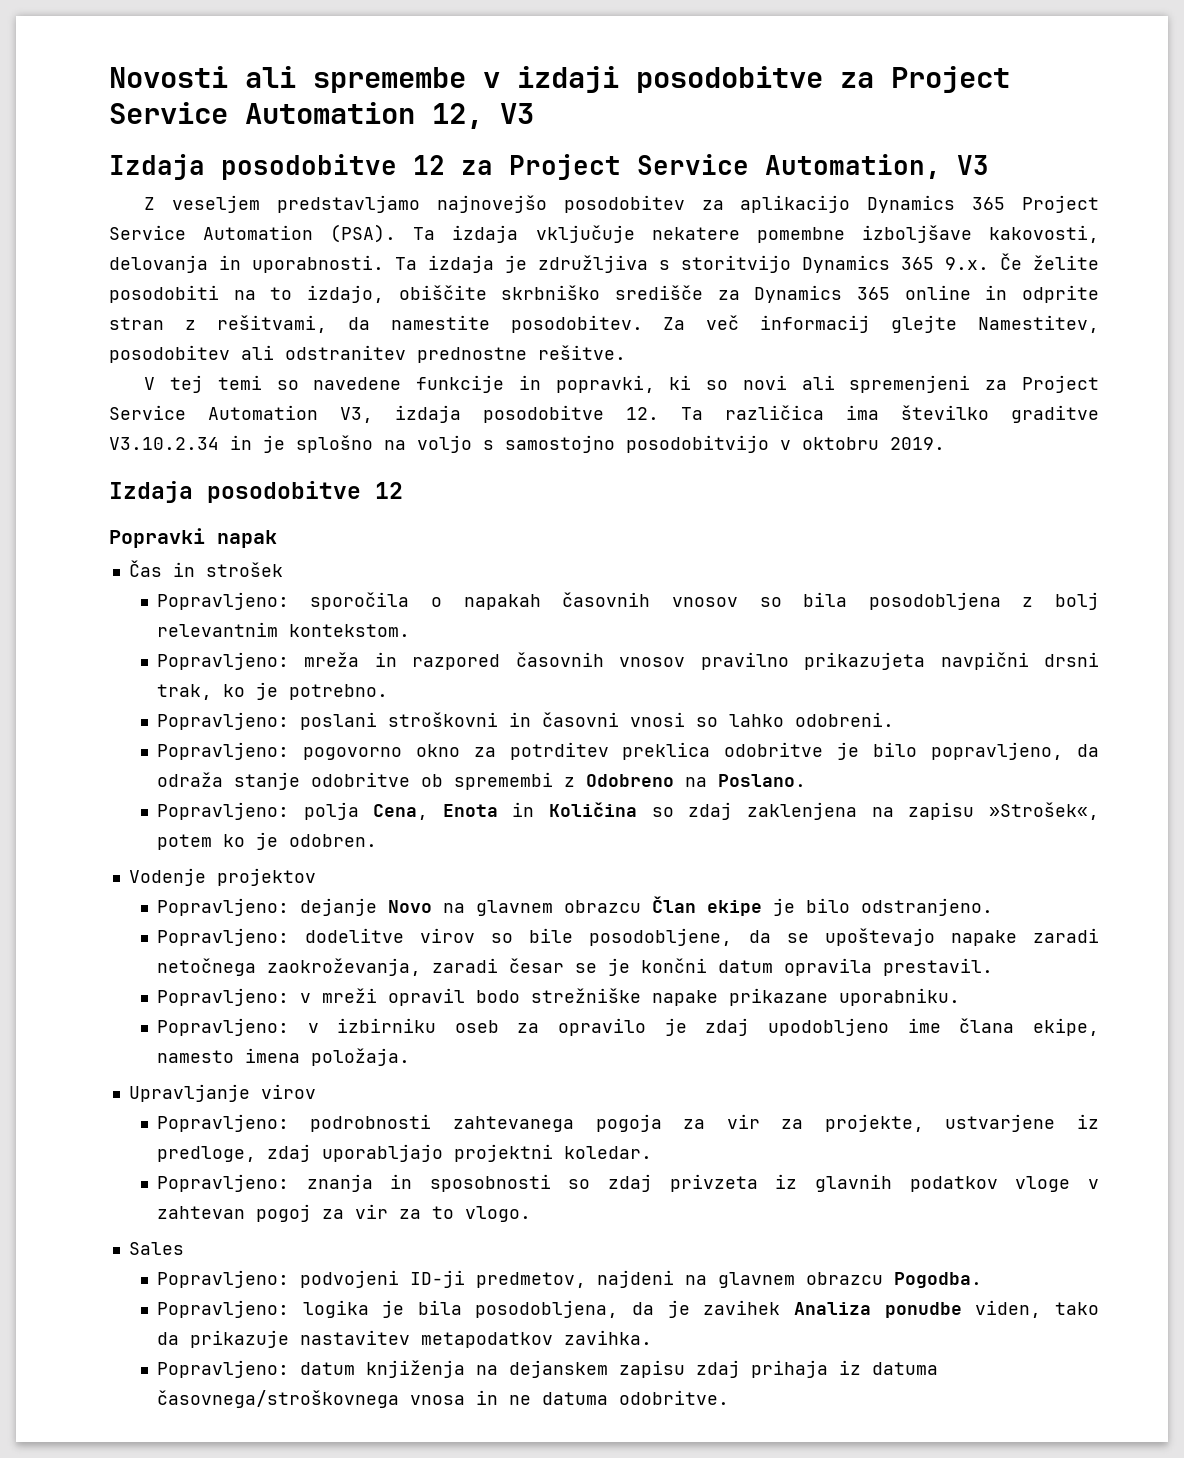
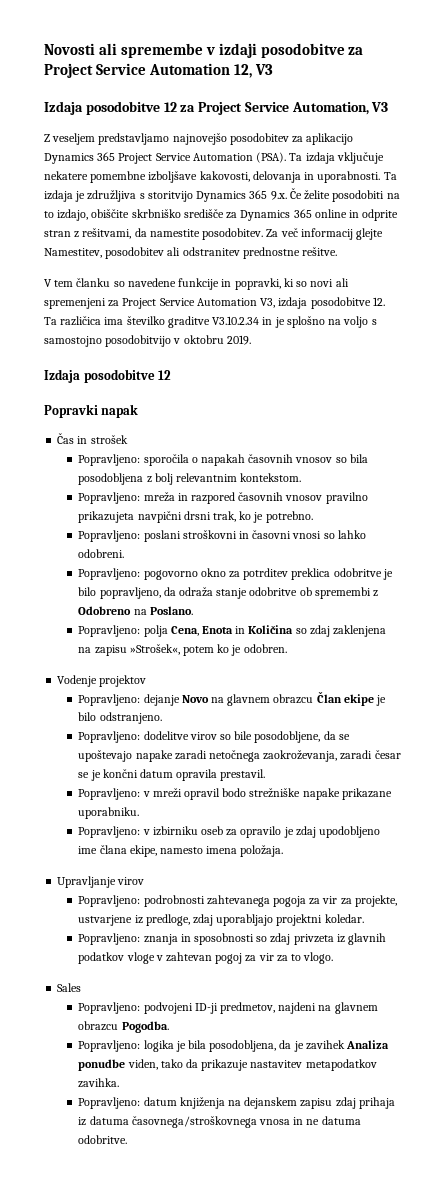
[170,375,262,393] tej temi -> [54,278,111,287] tem članku

